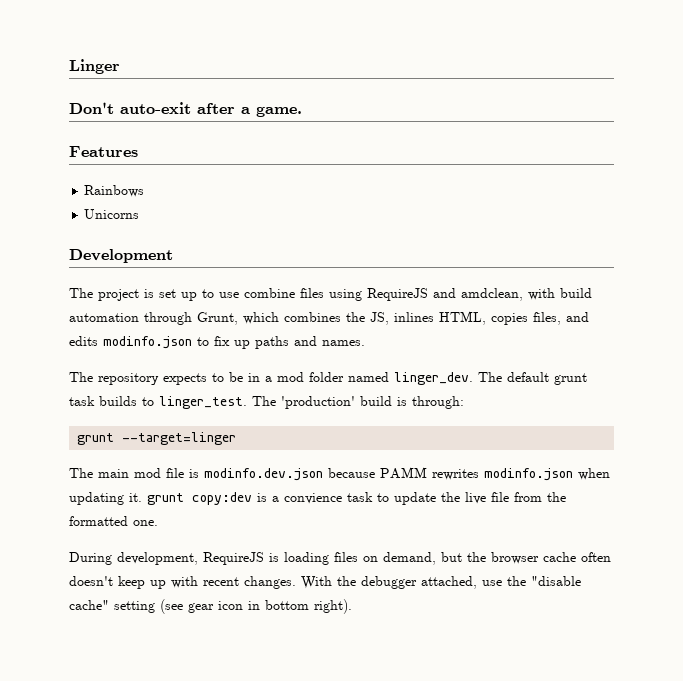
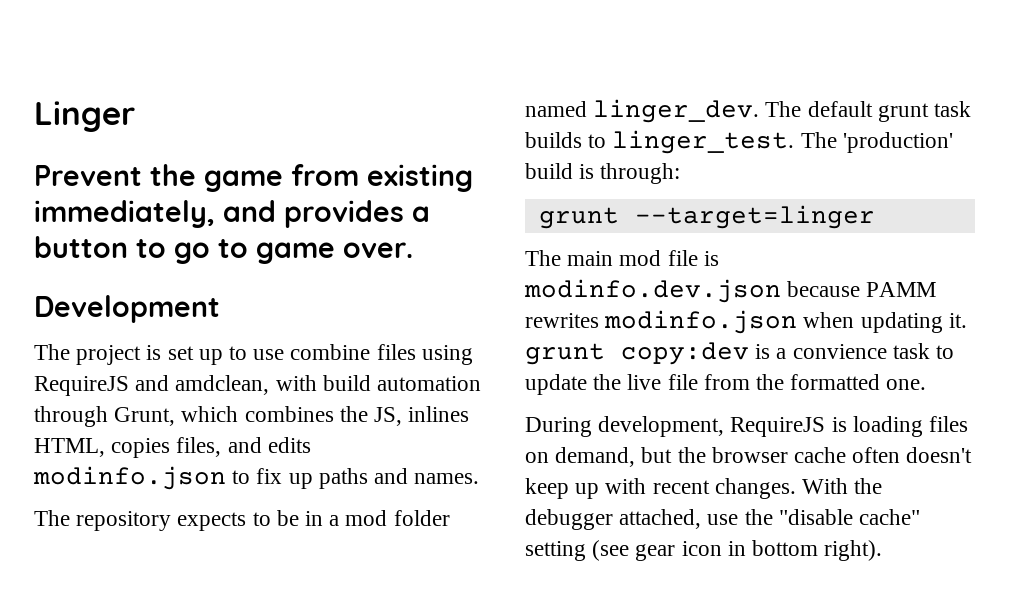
[69,102,302,117] [69,146,138,157] [84,185,145,197] [84,209,140,219] Don't auto-exit after a game. // Features // Rainbows // Unicorns -> [34,164,473,192] [34,200,430,228] [34,236,413,264] Prevent the game from existing immediately, and provides a button to go to game over.

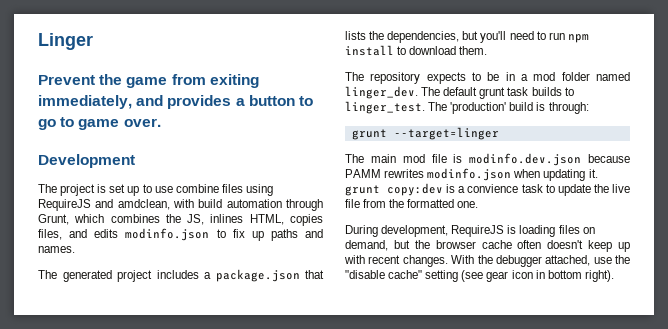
[367,164,473,192] existing -> [209,74,259,88] exiting
(480, 478) none -> [38,269,324,282] [345,31,589,43] [345,45,488,56] // The generated project includes a package.json that lists the dependencies, but you'll need to run npm install to download them.

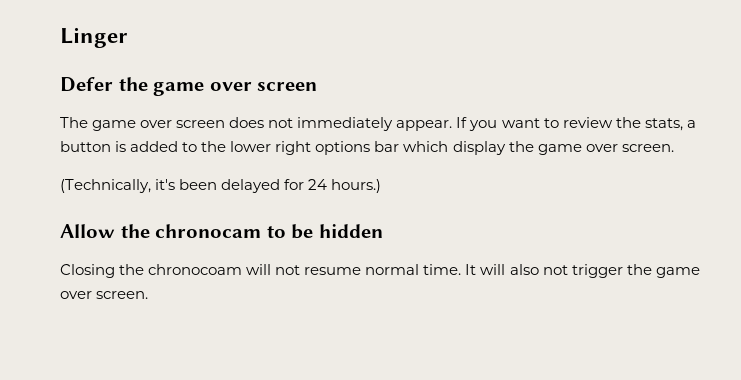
[38,74,259,88] [38,95,313,109] [38,117,161,130] [38,154,135,168] [38,184,273,196] [38,199,324,211] [38,214,323,226] [38,228,323,241] [38,246,75,253] [38,269,324,282] [345,31,589,43] [345,45,488,56] [345,72,630,84] [345,86,574,99] [345,101,589,114] [351,127,499,140] [345,153,630,166] [345,168,598,181] [345,183,630,196] [345,199,479,208] [345,225,595,237] [345,240,630,252] [344,255,630,267] [345,270,614,282] Prevent the game from exiting immediately, and provides a button to go to game over. // Development // The project is set up to use combine files using RequireJS and amdclean, with build automation through Grunt, which combines the JS, inlines HTML, copies files, and edits modinfo.json to fix up paths and names. // The generated project includes a package.json that lists the dependencies, but you'll need to run npm install to download them. // The repository expects to be in a mod folder named linger_dev. The default grunt task builds to linger_test. The 'production' build is through: // grunt --target=linger // The main mod file is modinfo.dev.json because PAMM rewrites modinfo.json when updating it. grunt copy:dev is a convience task to update the live file from the formatted one. // During development, RequireJS is loading files on demand, but the browser cache often doesn't keep up with recent changes. With the debugger attached, use the "disable cache" setting (see gear icon in bottom right). -> [60,77,318,96] [60,117,696,131] [60,141,674,155] [60,179,382,193] [60,224,383,239] [60,264,700,278] [60,291,149,299] Defer the game over screen // The game over screen does not immediately appear. If you want to review the stats, a button is added to the lower right options bar which display the game over screen. // (Technically, it's been delayed for 24 hours.) // Allow the chronocam to be hidden // Closing the chronocoam will not resume normal time. It will also not trigger the game over screen.

